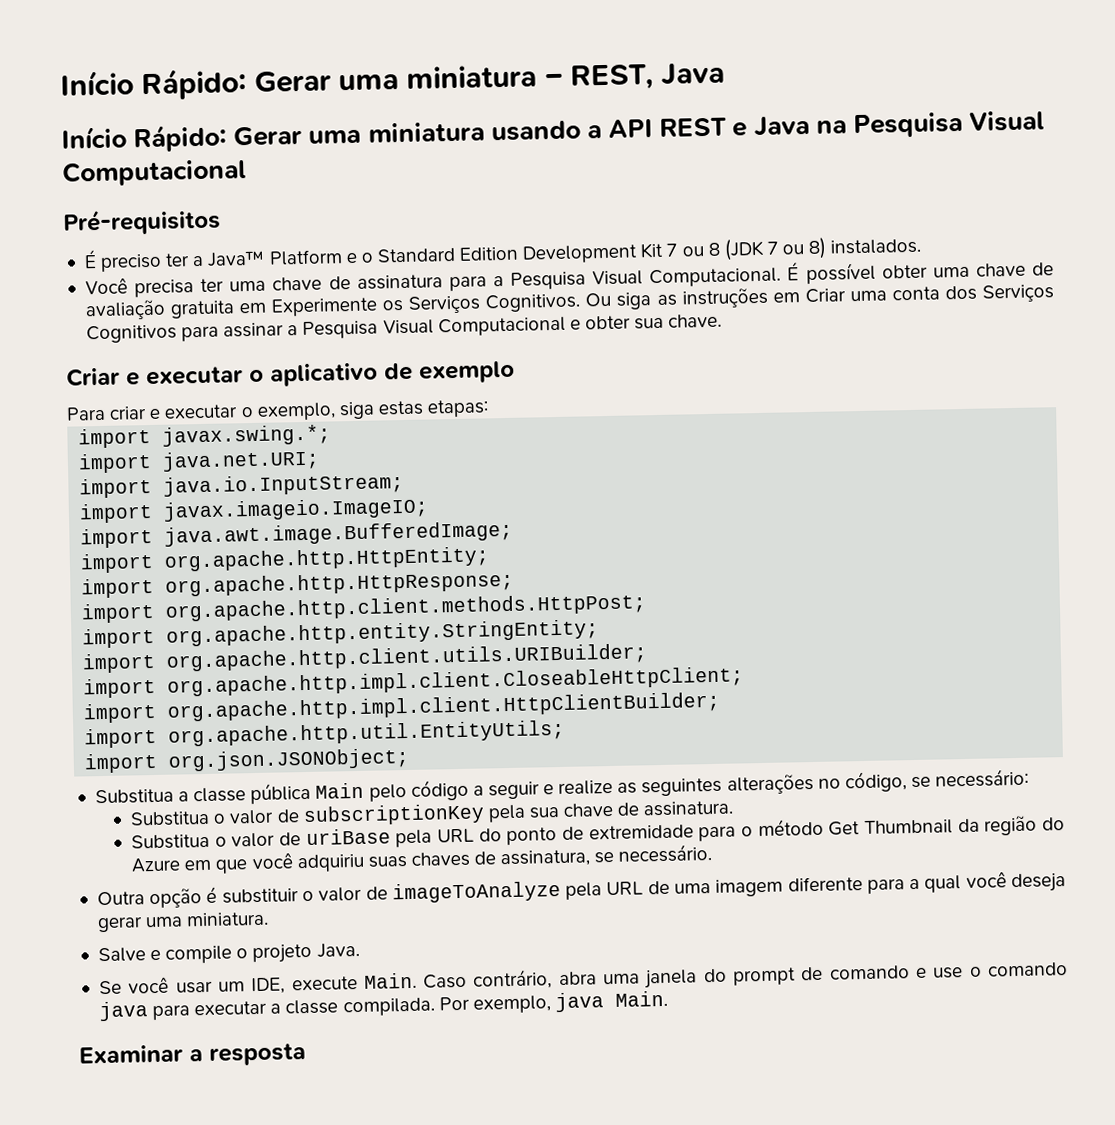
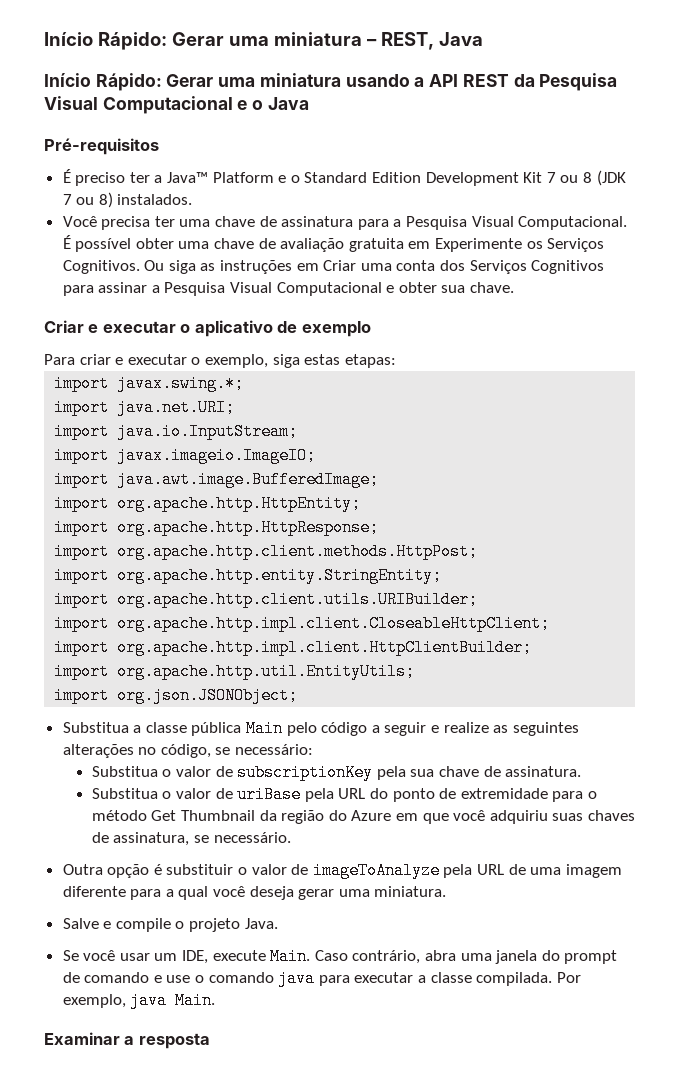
[732,110,1046,139] [62,159,247,187] e Java na Pesquisa Visual Computacional -> [513,73,618,91] [44,96,309,114] da Pesquisa Visual Computacional e o Java

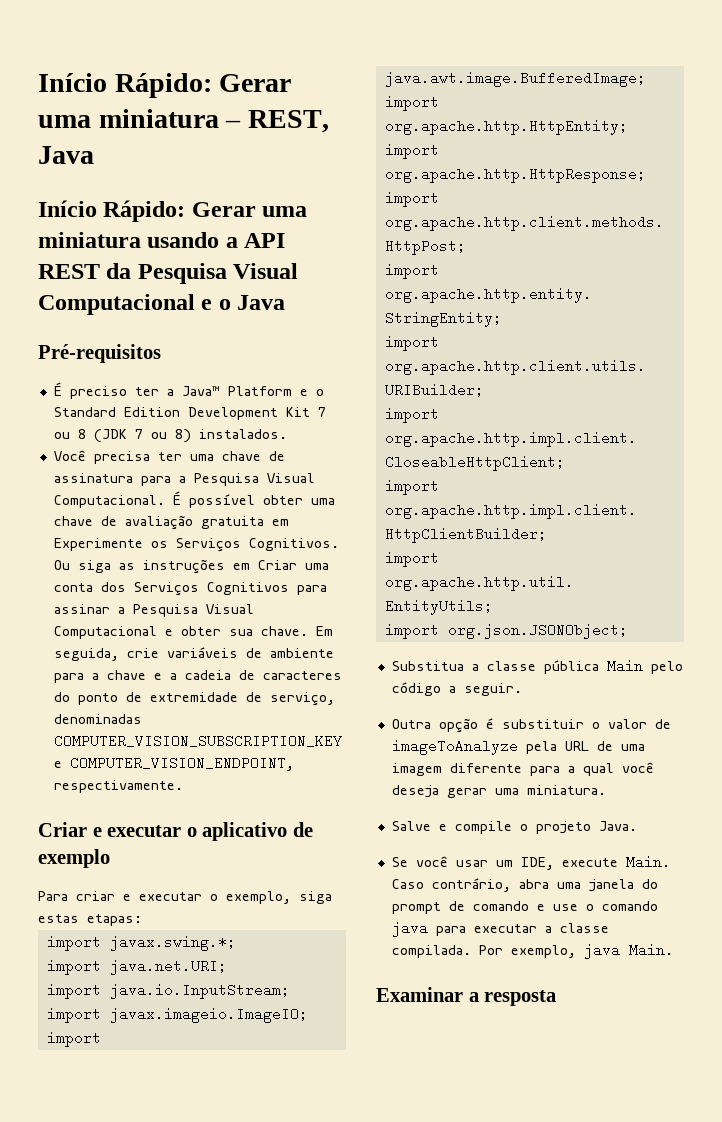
(515, 287) none -> [315,626,333,636] [53,647,334,661] [53,670,342,683] [53,692,335,706] [53,714,142,724] [53,734,342,748] [53,756,294,771] [53,780,183,793] Em seguida, crie variáveis de ambiente para a chave e a cadeia de caracteres do ponto de extremidade de serviço, denominadas COMPUTER_VISION_SUBSCRIPTION_KEY e COMPUTER_VISION_ENDPOINT, respectivamente.
[384,722,579,736] [62,744,314,758] [91,764,582,781] [91,786,597,803] [91,810,635,824] [91,832,291,846] seguir e realize as seguintes alterações no código, se necessário: // Substitua o valor de subscriptionKey pela sua chave de assinatura. // Substitua o valor de uriBase pela URL do ponto de extremidade para o método Get Thumbnail da região do Azure em que você adquiriu suas chaves de assinatura, se necessário. -> [463,683,522,696] seguir.

